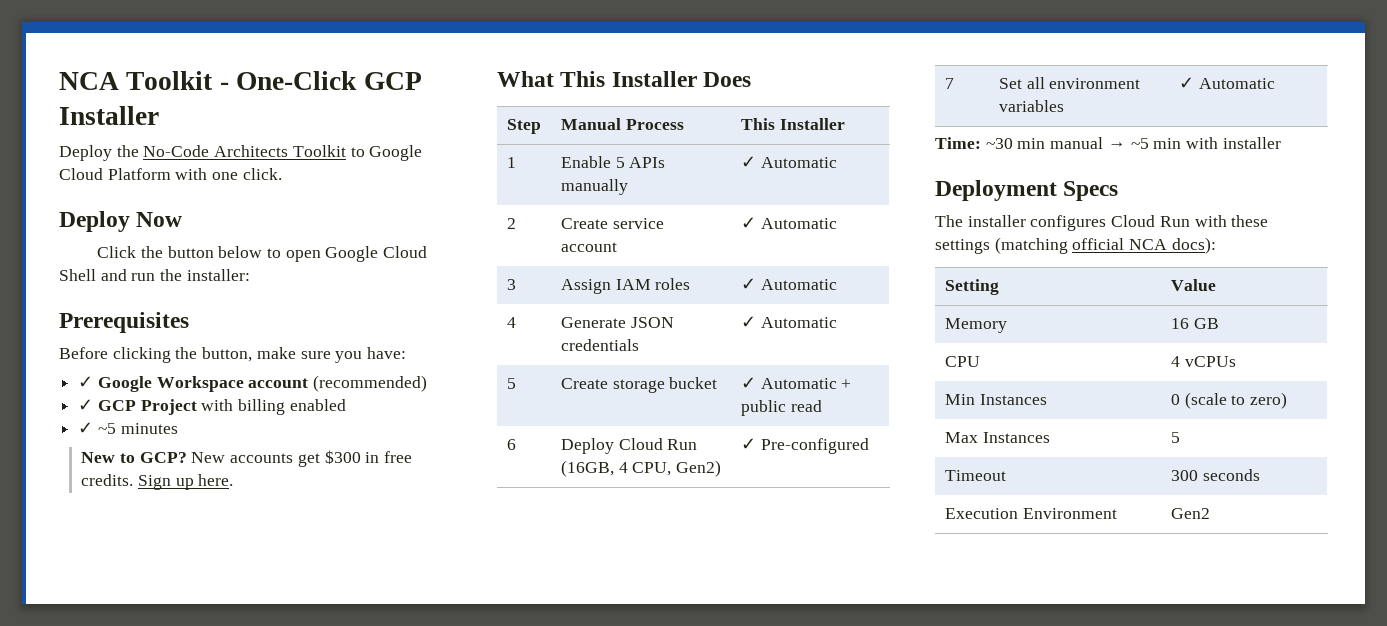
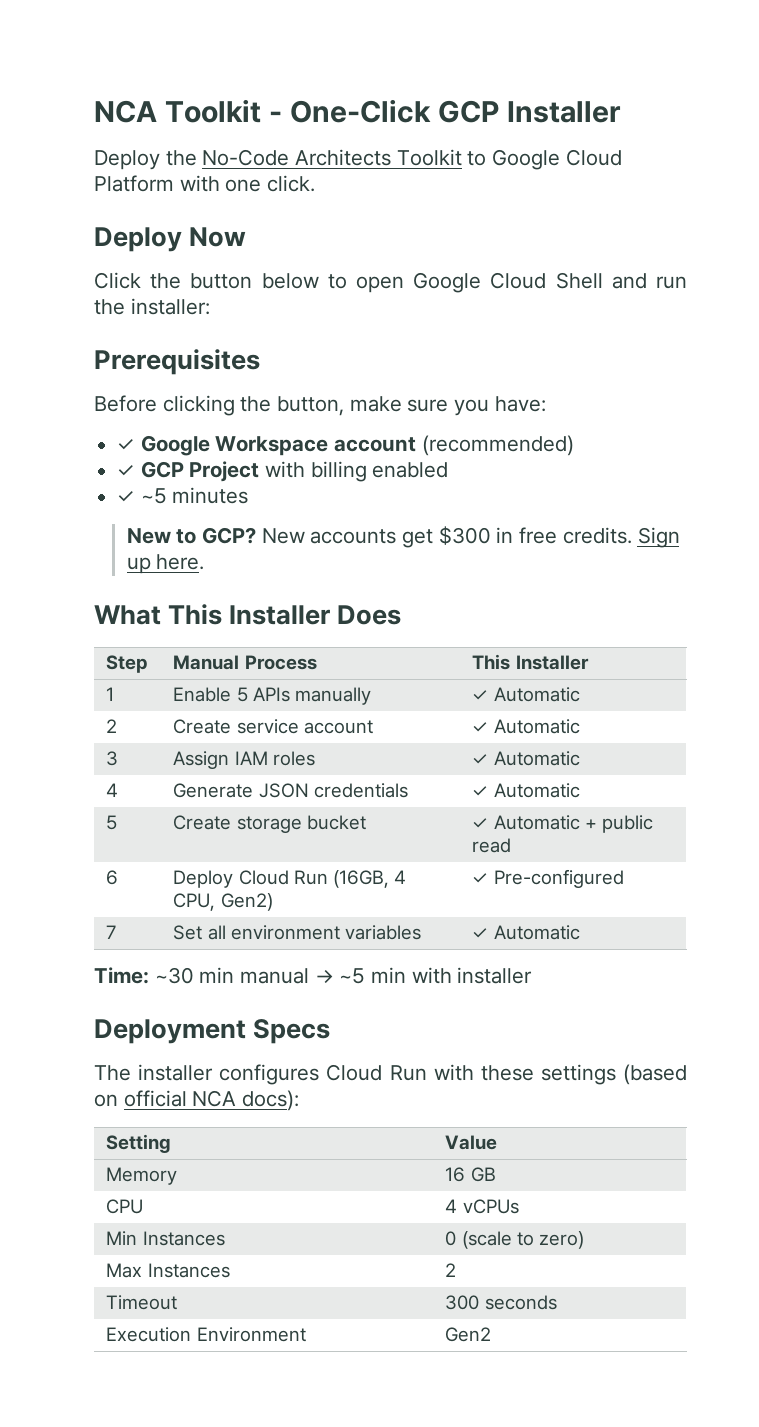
[994,237,1068,254] (matching -> [623,1064,687,1085] [94,1094,118,1107] (based on
[1170,432,1180,443] 5 -> [445,1263,457,1277] 2

